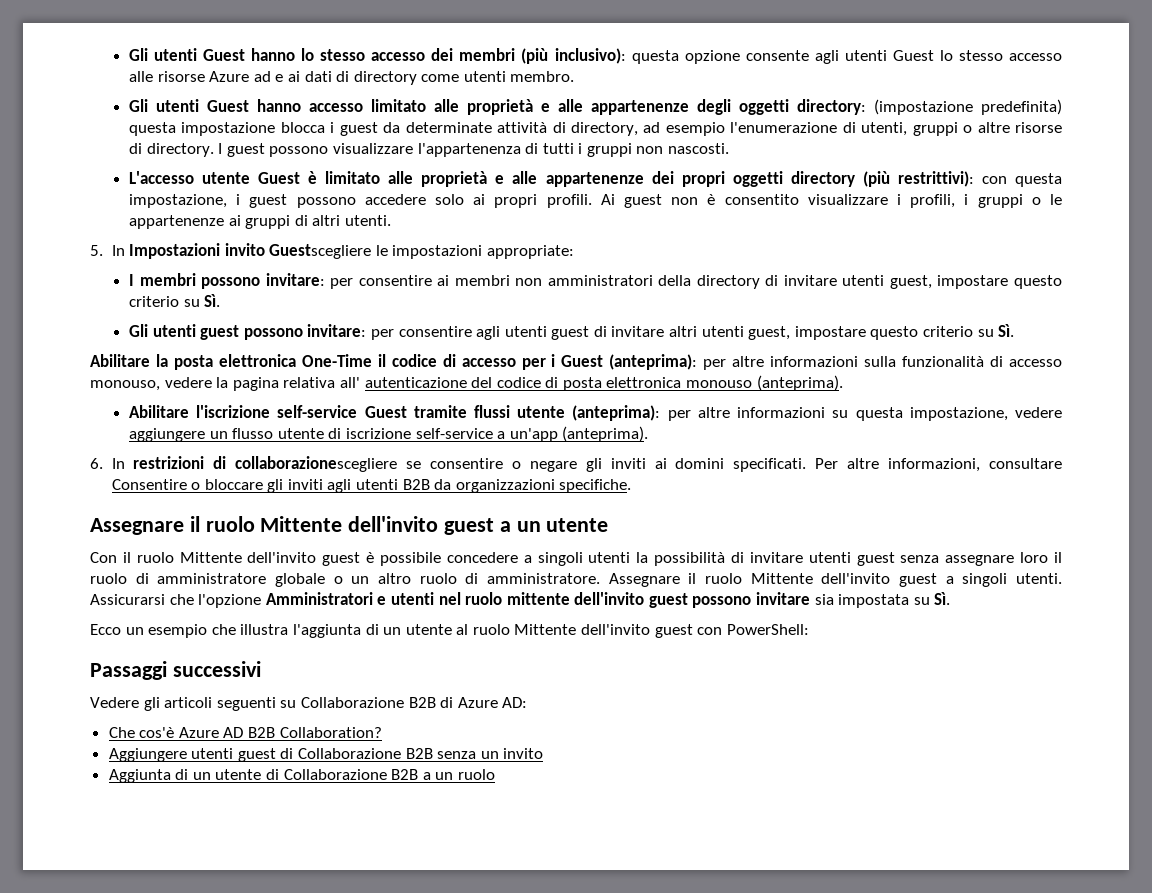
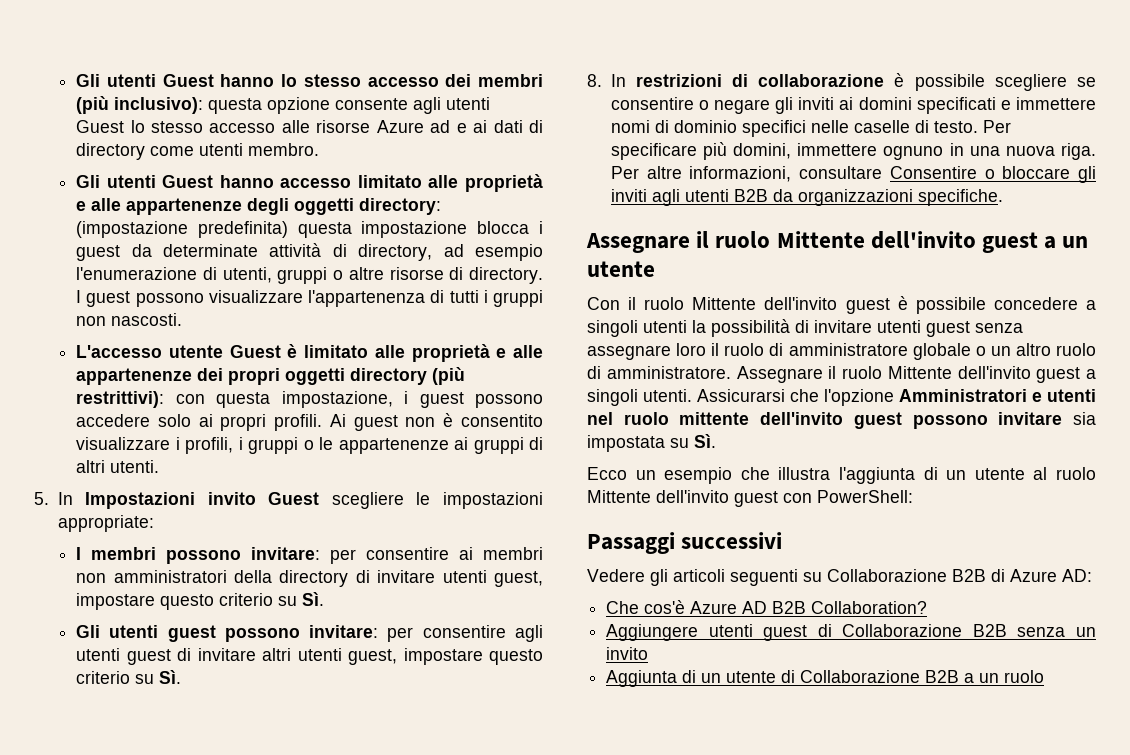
[269,244,372,259] Guestscegliere -> [268,492,404,509] Guest scegliere
[90,354,1062,370] [90,375,843,391] [128,405,1063,421] [128,426,649,442] [90,456,398,472] Abilitare la posta elettronica One-Time il codice di accesso per i Guest (anteprima): per altre informazioni sulla funzionalità di accesso monouso, vedere la pagina relativa all' autenticazione del codice di posta elettronica monouso (anteprima). // Abilitare l'iscrizione self-service Guest tramite flussi utente (anteprima): per altre informazioni su questa impostazione, vedere aggiungere un flusso utente di iscrizione self-service a un'app (anteprima). // 6. In restrizioni di collaborazionescegliere -> [587,73,1067,91] 8. In restrizioni di collaborazione è possibile scegliere
[733,458,807,472] specificati. -> [916,97,1096,114] [610,120,1011,137] [610,142,1096,160] specificati e immettere nomi di dominio specifici nelle caselle di testo. Per specificare più domini, immettere ognuno in una nuova riga.

